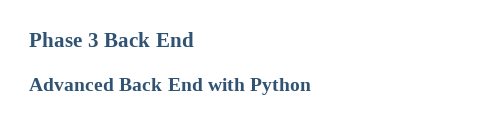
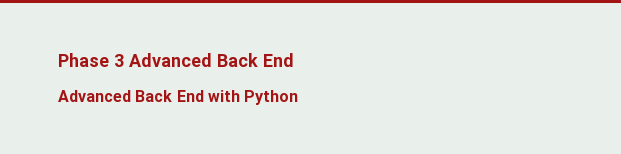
(99, 40) none -> [129,53,212,67] Advanced

